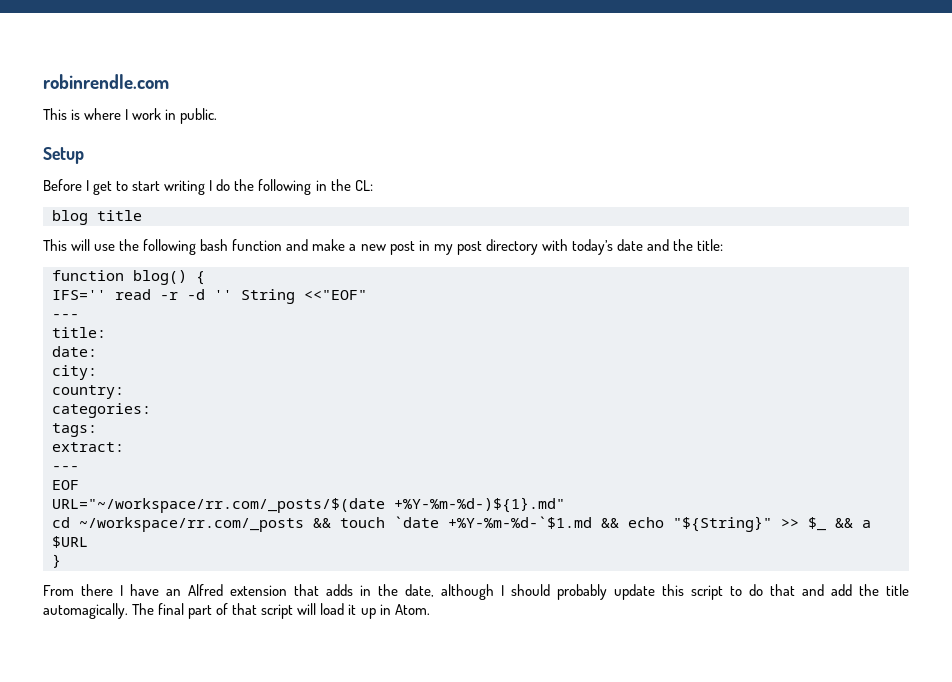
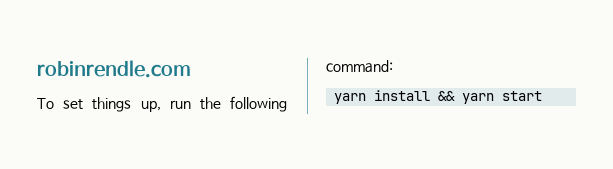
[43,108,218,124] [43,147,84,164] [43,179,373,195] [52,210,142,225] [43,239,724,255] [52,270,205,285] [52,289,367,304] [52,314,79,319] [52,327,106,338] [52,346,97,357] [52,365,97,380] [52,385,124,399] [52,403,151,418] [52,423,97,437] [52,442,124,452] [52,466,79,471] [52,480,79,490] [52,497,565,513] [52,516,871,532] [52,536,88,548] [52,554,61,568] [43,584,909,600] [43,603,430,619] This is where I work in public. // Setup // Before I get to start writing I do the following in the CL: // blog title // This will use the following bash function and make a new post in my post directory with today’s date and the title: // function blog() { // IFS='' read -r -d '' String <<"EOF" // --- // title: // date: // city: // country: // categories: // tags: // extract: // --- // EOF // URL="~/workspace/rr.com/_posts/$(date +%Y-%m-%d-)${1}.md" // cd ~/workspace/rr.com/_posts && touch `date +%Y-%m-%d-`$1.md && echo "${String}" >> $_ && a $URL // } // From there I have an Alfred extension that adds in the date, although I should probably update this script to do that and add the title automagically. The final part of that script will load it up in Atom. -> [37,96,287,112] [326,60,393,73] [334,90,543,104] To set things up, run the following command: // yarn install && yarn start

